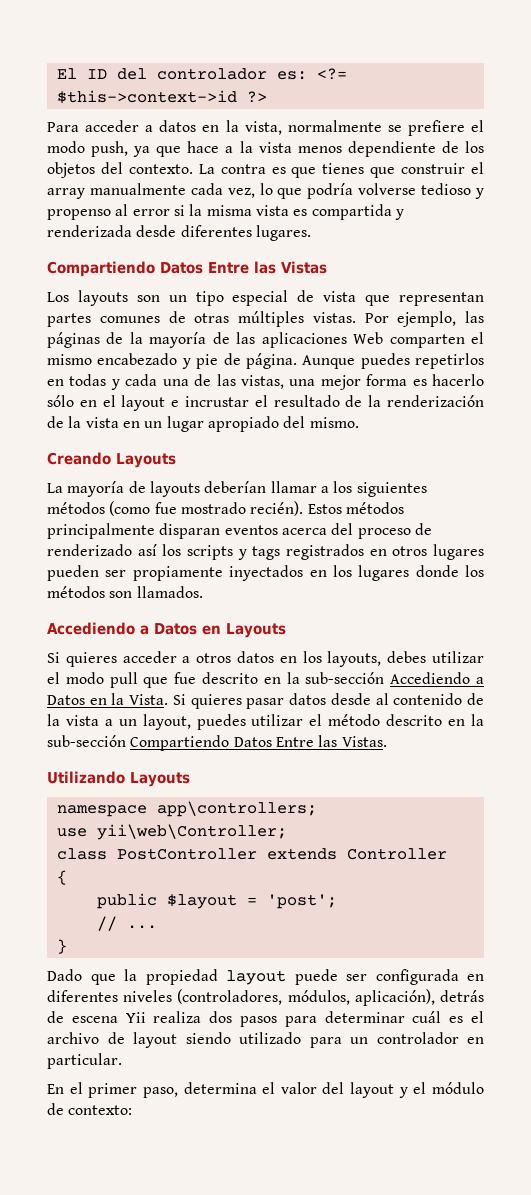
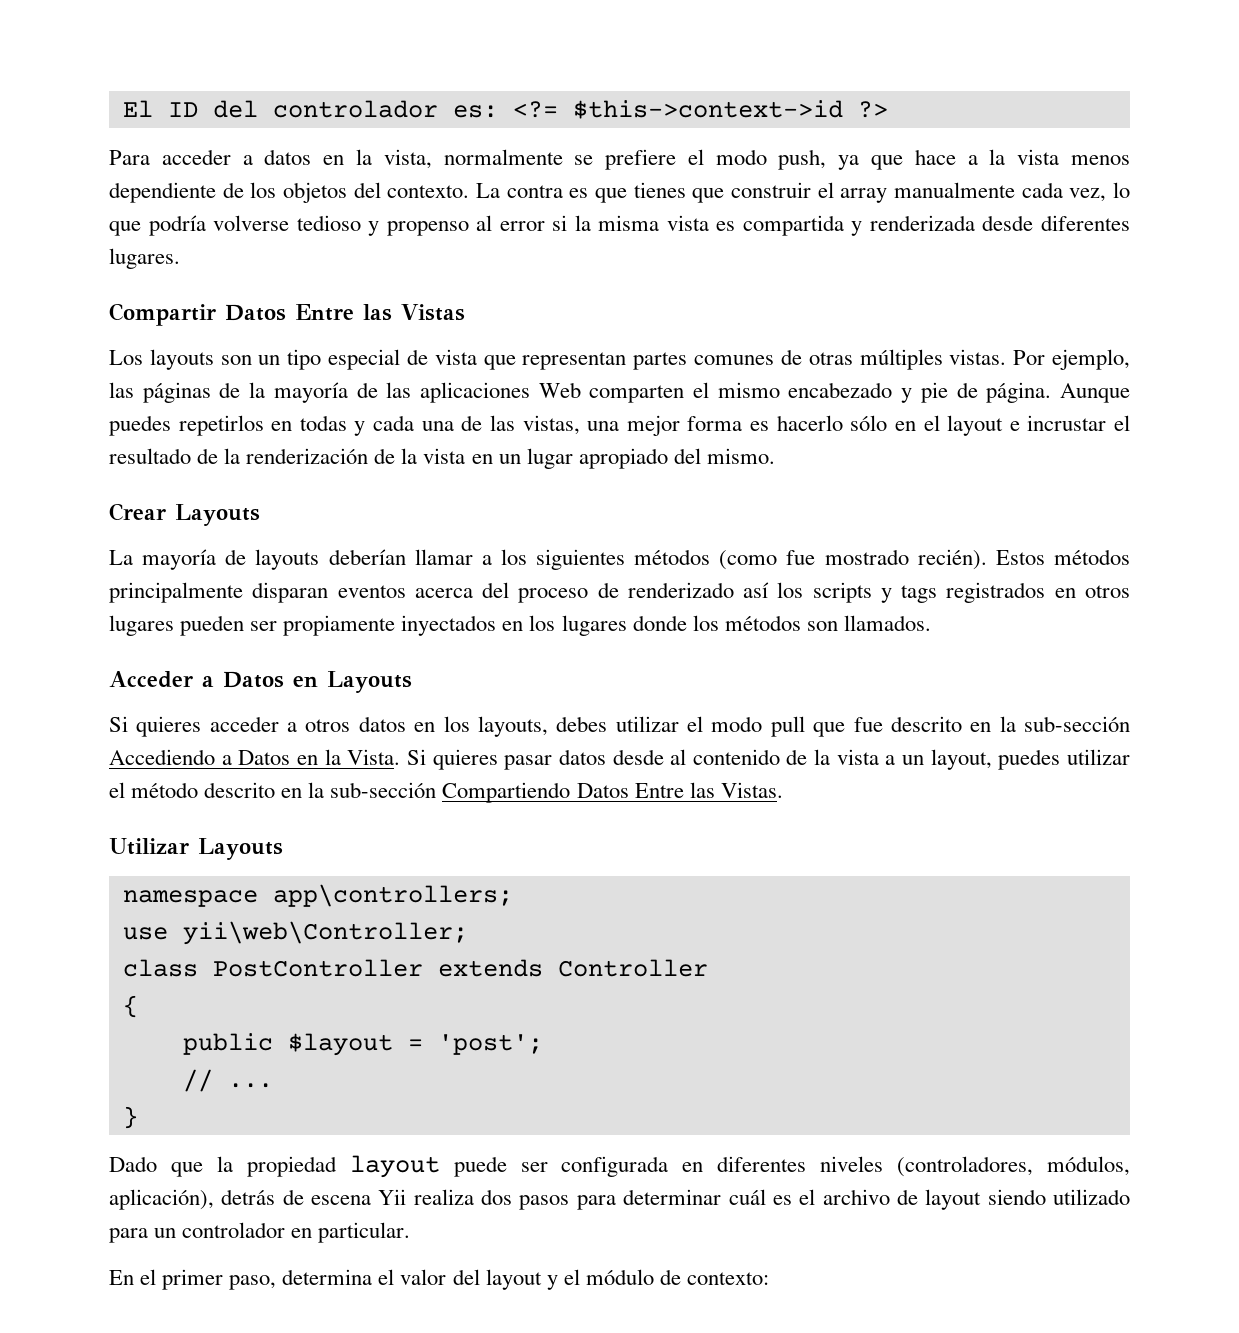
[47,261,155,277] Compartiendo -> [109,303,216,326] Compartir
[47,452,111,465] Creando -> [109,503,166,521] Crear
[47,622,135,635] Accediendo -> [109,671,193,688] Acceder
[47,771,125,784] Utilizando -> [109,838,189,855] Utilizar

